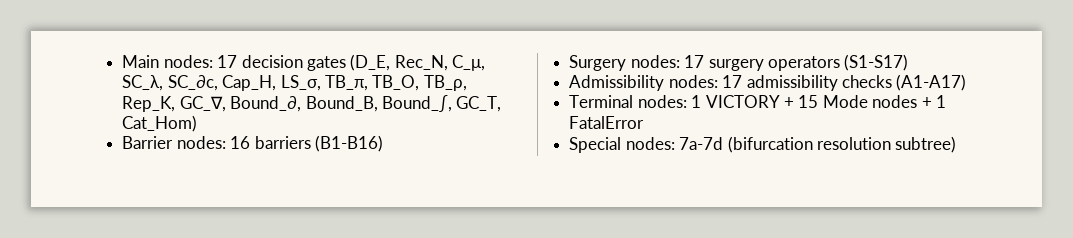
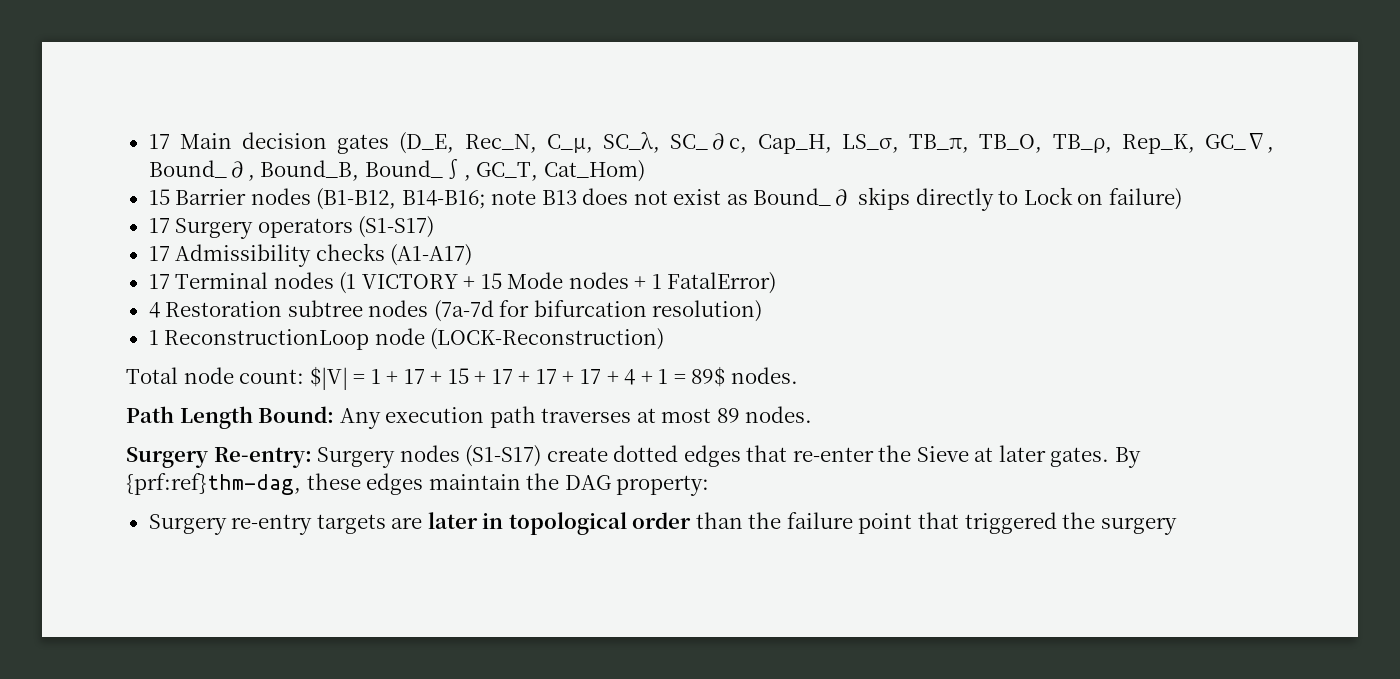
[122,55,238,68] Main nodes: 17 -> [148,133,232,149] 17 Main
[122,135,383,152] [569,54,909,71] [569,74,967,91] [569,95,702,108] Barrier nodes: 16 barriers (B1-B16) // Surgery nodes: 17 surgery operators (S1-S17) // Admissibility nodes: 17 admissibility checks (A1-A17) // Terminal nodes: 1 -> [148,187,1182,211] [148,216,435,239] [148,243,473,267] [148,272,357,294] 15 Barrier nodes (B1-B12, B14-B16; note B13 does not exist as Bound_∂ skips directly to Lock on failure) // 17 Surgery operators (S1-S17) // 17 Admissibility checks (A1-A17) // 17 Terminal nodes (1
[569,116,645,129] [569,136,957,153] FatalError // Special nodes: 7a-7d (bifurcation resolution subtree) -> [667,272,777,294] [148,300,763,322] [148,328,665,350] [126,366,798,390] [126,406,813,429] [126,445,1142,468] [126,473,710,496] [148,512,1177,535] FatalError) // 4 Restoration subtree nodes (7a-7d for bifurcation resolution) // 1 ReconstructionLoop node (LOCK-Reconstruction) // Total node count: $|V| = 1 + 17 + 15 + 17 + 17 + 17 + 4 + 1 = 89$ nodes. // Path Length Bound: Any execution path traverses at most 89 nodes. // Surgery Re-entry: Surgery nodes (S1-S17) create dotted edges that re-enter the Sieve at later gates. By {prf:ref}thm-dag, these edges maintain the DAG property: // Surgery re-entry targets are later in topological order than the failure point that triggered the surgery

